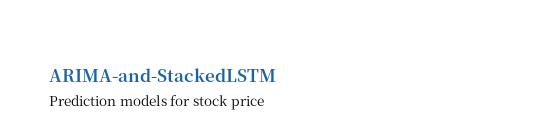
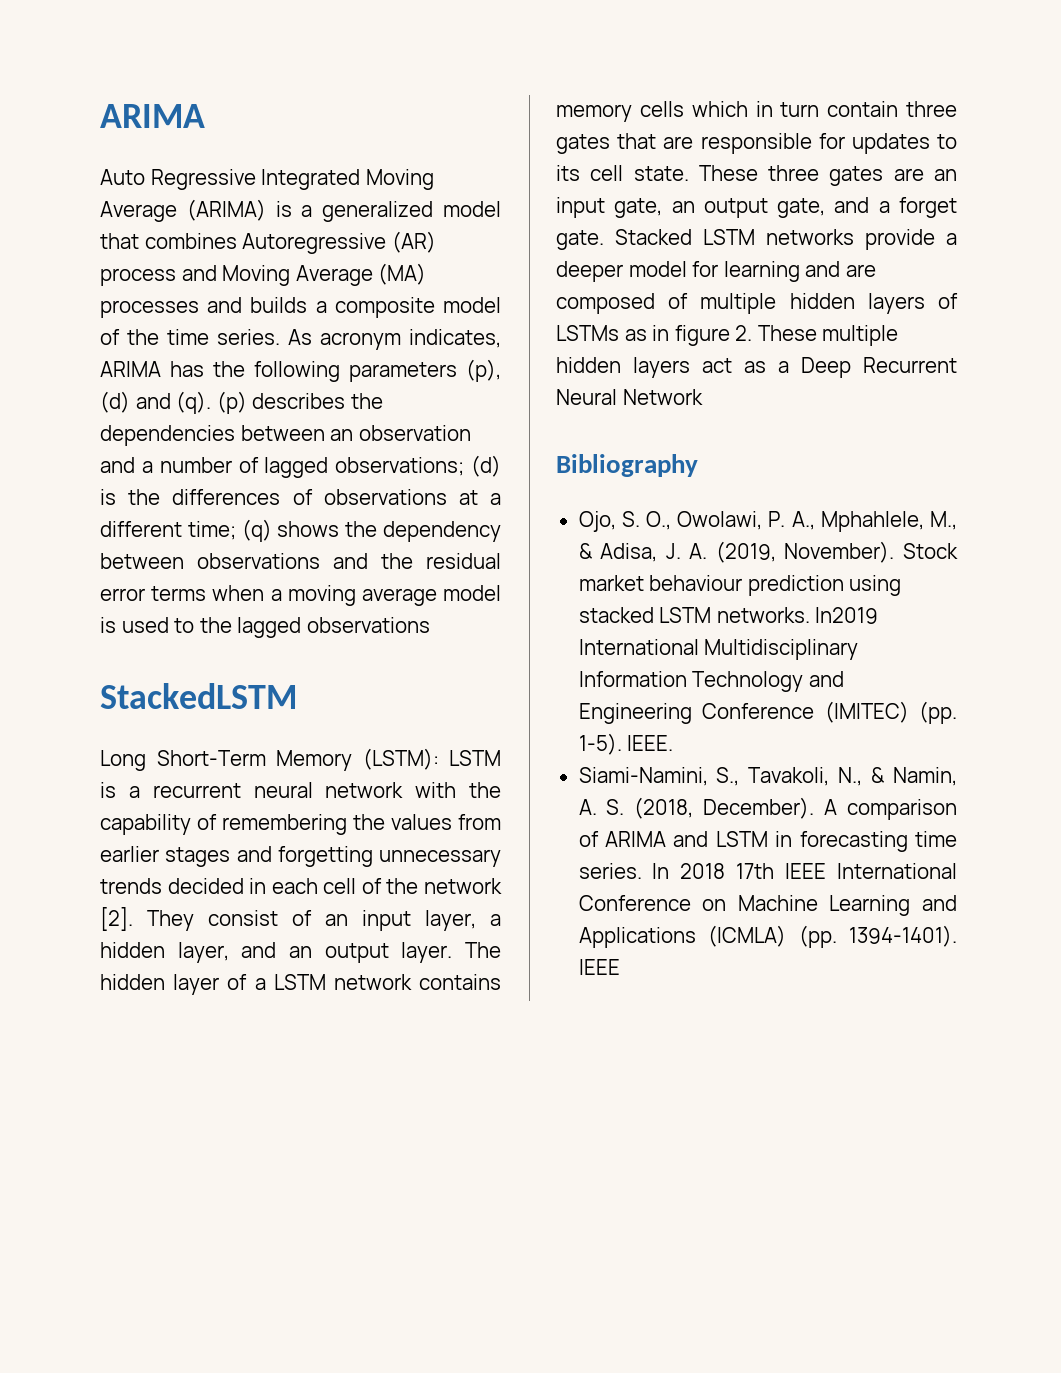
[49,68,276,82] [49,95,264,110] ARIMA-and-StackedLSTM // Prediction models for stock price -> [100,104,205,128] [100,169,434,190] [100,199,502,222] [100,231,436,254] [100,263,427,286] [100,297,501,318] [100,329,501,350] [100,359,501,382] [100,391,383,414] [100,425,471,446] [100,455,502,478] [100,489,502,505] [100,519,502,542] [100,553,501,569] [100,585,501,606] [100,617,430,638] [100,683,297,709] [100,748,501,771] [100,782,501,798] [100,814,501,835] [100,846,501,867] [100,878,502,894] [100,907,501,931] [100,942,502,963] [100,974,501,995] [556,101,957,122] [556,133,957,154] [556,165,957,186] [556,197,957,218] [556,229,957,250] [556,261,876,282] [556,293,958,314] [556,325,899,346] [556,357,957,378] [556,389,703,405] [556,454,698,477] [578,511,957,532] [578,541,958,563] [578,575,902,596] [578,607,879,624] [578,639,859,660] [578,671,844,692] [578,701,957,724] [578,733,674,755] [578,767,957,786] [578,797,957,820] [578,831,957,852] [578,863,957,879] [578,895,957,916] [578,925,957,948] [578,959,620,975] ARIMA // Auto Regressive Integrated Moving Average (ARIMA) is a generalized model that combines Autoregressive (AR) process and Moving Average (MA) processes and builds a composite model of the time series. As acronym indicates, ARIMA has the following parameters (p), (d) and (q). (p) describes the dependencies between an observation and a number of lagged observations; (d) is the differences of observations at a different time; (q) shows the dependency between observations and the residual error terms when a moving average model is used to the lagged observations // StackedLSTM // Long Short-Term Memory (LSTM): LSTM is a recurrent neural network with the capability of remembering the values from earlier stages and forgetting unnecessary trends decided in each cell of the network [2]. They consist of an input layer, a hidden layer, and an output layer. The hidden layer of a LSTM network contains memory cells which in turn contain three gates that are responsible for updates to its cell state. These three gates are an input gate, an output gate, and a forget gate. Stacked LSTM networks provide a deeper model for learning and are composed of multiple hidden layers of LSTMs as in figure 2. These multiple hidden layers act as a Deep Recurrent Neural Network // Bibliography // Ojo, S. O., Owolawi, P. A., Mphahlele, M., & Adisa, J. A. (2019, November). Stock market behaviour prediction using stacked LSTM networks. In2019 International Multidisciplinary Information Technology and Engineering Conference (IMITEC) (pp. 1-5). IEEE. // Siami-Namini, S., Tavakoli, N., & Namin, A. S. (2018, December). A comparison of ARIMA and LSTM in forecasting time series. In 2018 17th IEEE International Conference on Machine Learning and Applications (ICMLA) (pp. 1394-1401). IEEE

